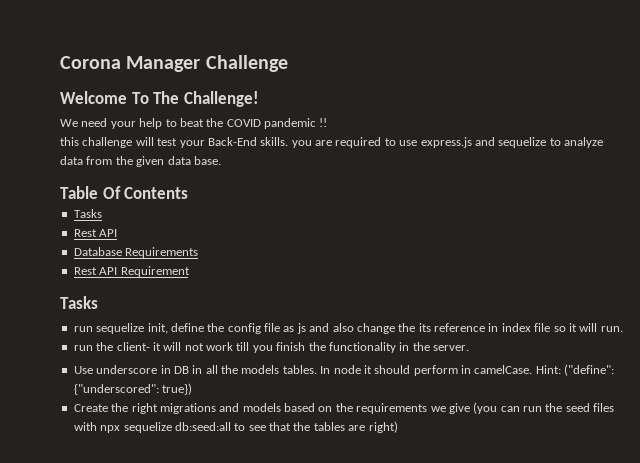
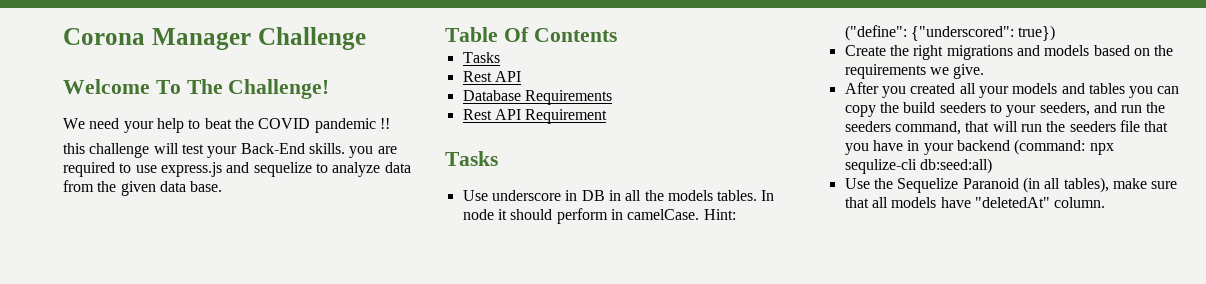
[73,323,623,334] [73,342,469,353] // run sequelize init, define the config file as js and also change the its reference in index file so it will run. // run the client- it will not work till you finish the functionality in the server. -> (498, 158) none
[448,402,615,414] [73,421,398,433] give (you can run the seed files with npx sequelize db:seed:all to see that the tables are right) -> [953,64,985,79] [844,82,1180,98] [844,102,1166,117] [844,120,1169,135] [844,139,1114,155] [844,158,992,174] [844,177,1178,193] [844,197,1106,208] give. // After you created all your models and tables you can copy the build seeders to your seeders, and run the seeders command, that will run the seeders file that you have in your backend (command: npx sequlize-cli db:seed:all) // Use the Sequelize Paranoid (in all tables), make sure that all models have "deletedAt" column.

